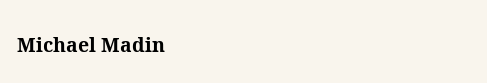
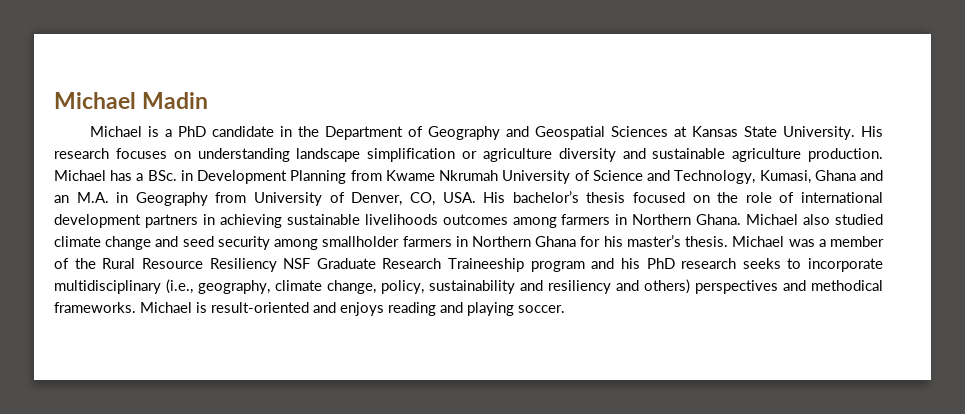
(166, 44) none -> [89,126,884,140] [54,148,884,162] [54,170,884,184] [54,191,883,206] [54,214,884,228] [54,235,884,250] [54,258,883,272] [54,279,883,294] [54,302,565,316] // Michael is a PhD candidate in the Department of Geography and Geospatial Sciences at Kansas State University. His research focuses on understanding landscape simplification or agriculture diversity and sustainable agriculture production. Michael has a BSc. in Development Planning from Kwame Nkrumah University of Science and Technology, Kumasi, Ghana and an M.A. in Geography from University of Denver, CO, USA. His bachelor’s thesis focused on the role of international development partners in achieving sustainable livelihoods outcomes among farmers in Northern Ghana. Michael also studied climate change and seed security among smallholder farmers in Northern Ghana for his master’s thesis. Michael was a member of the Rural Resource Resiliency NSF Graduate Research Traineeship program and his PhD research seeks to incorporate multidisciplinary (i.e., geography, climate change, policy, sustainability and resiliency and others) perspectives and methodical frameworks. Michael is result-oriented and enjoys reading and playing soccer.

